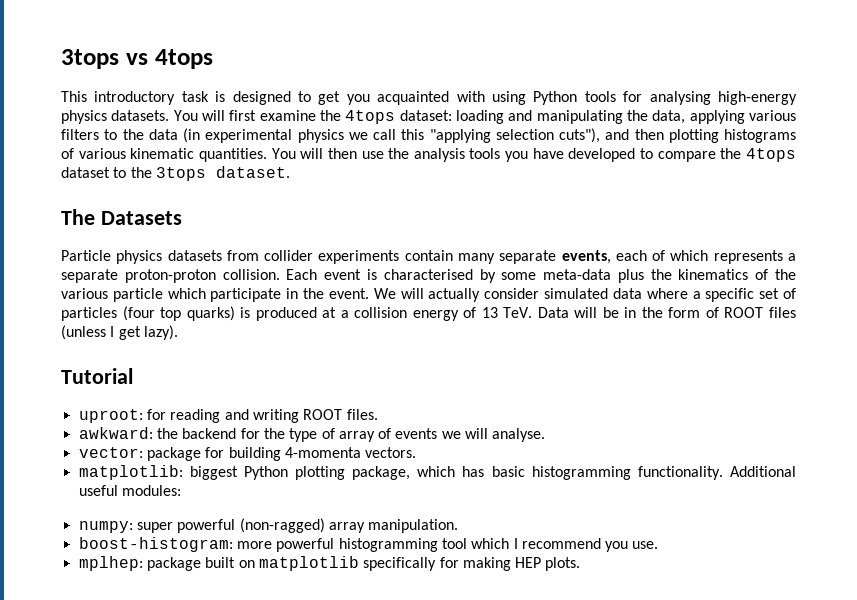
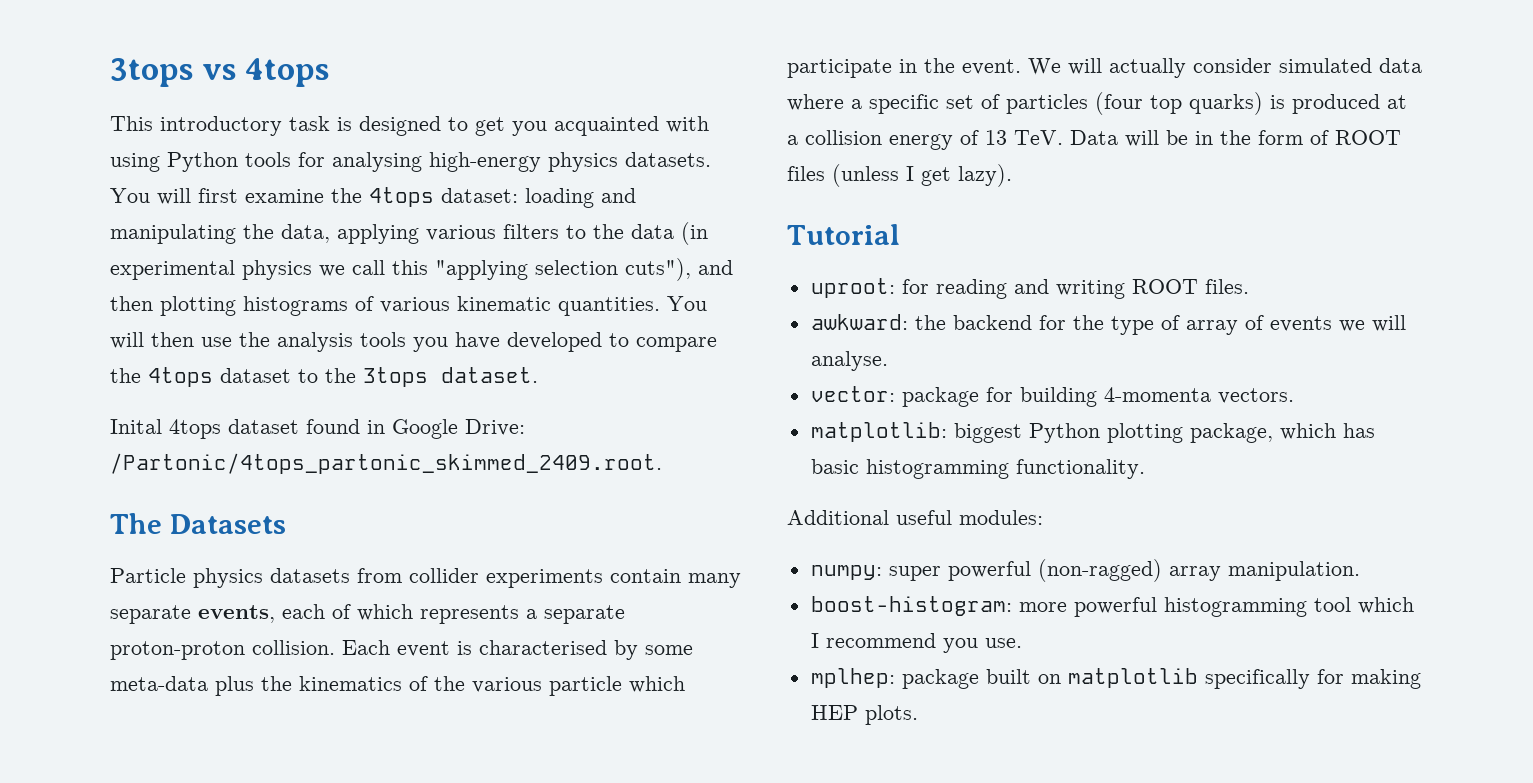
(290, 172) none -> [110,419,525,439] [110,453,662,474] // Inital 4tops dataset found in Google Drive: /Partonic/4tops_partonic_skimmed_2409.root.
(723, 473) none -> (1145, 469) //

